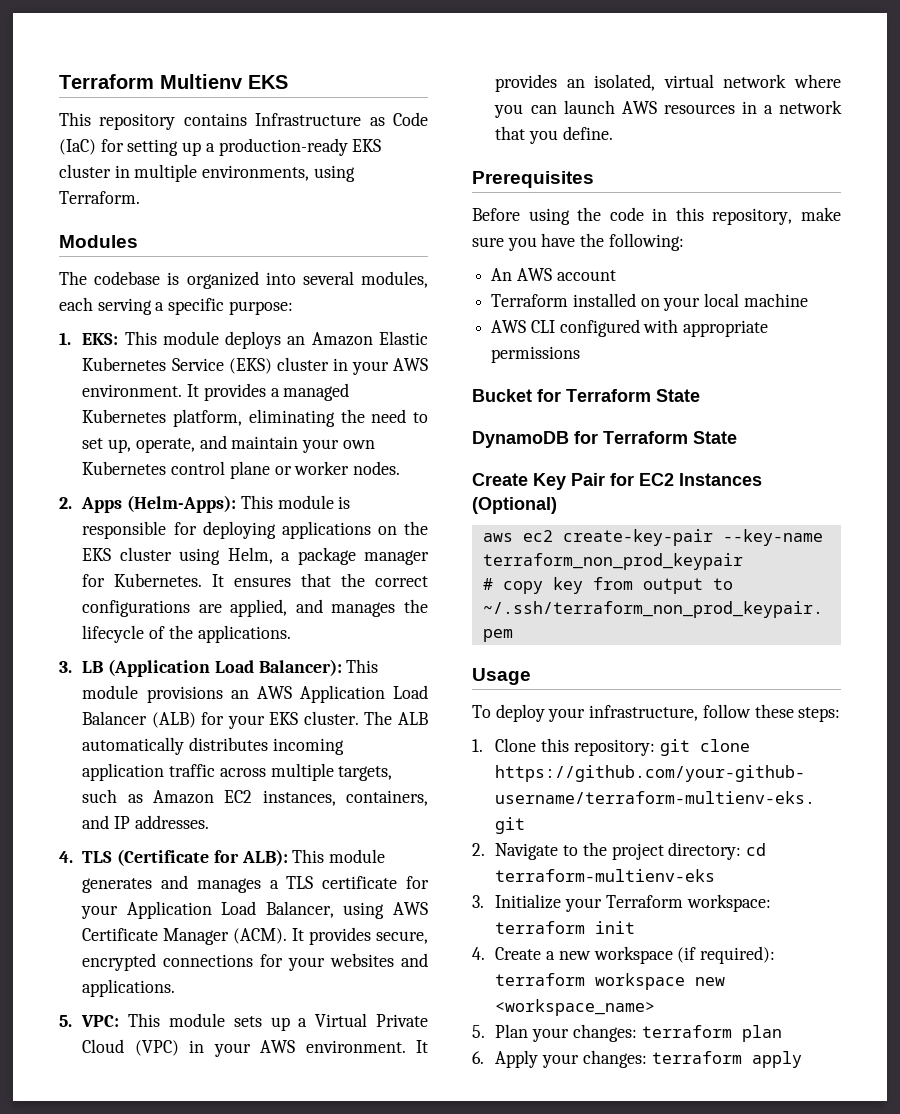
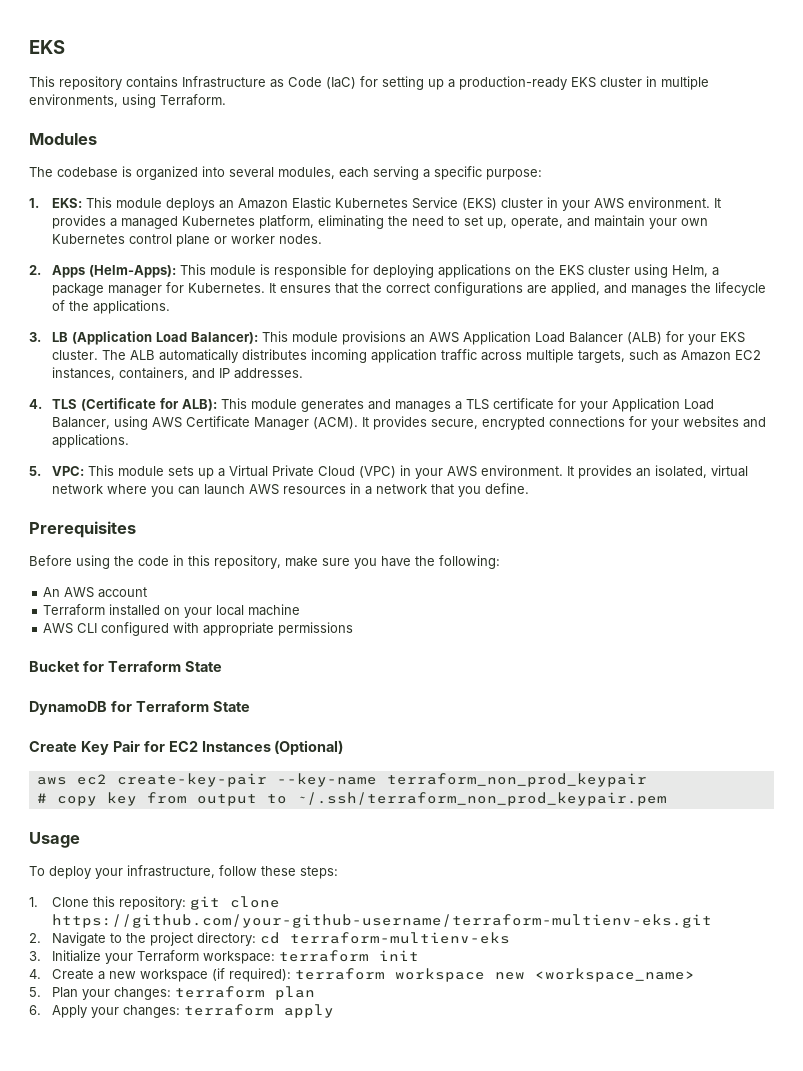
[59,74,243,89] Terraform Multienv -> (29, 47) none

